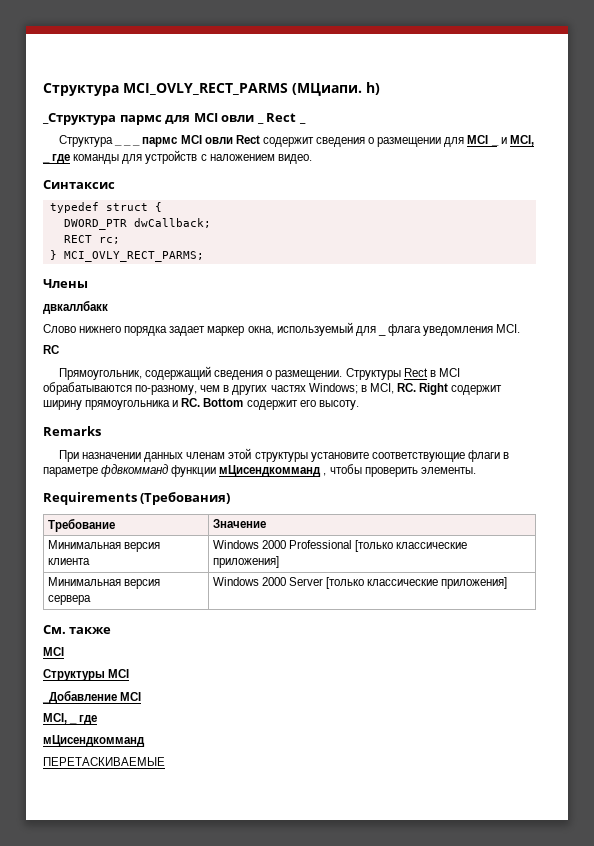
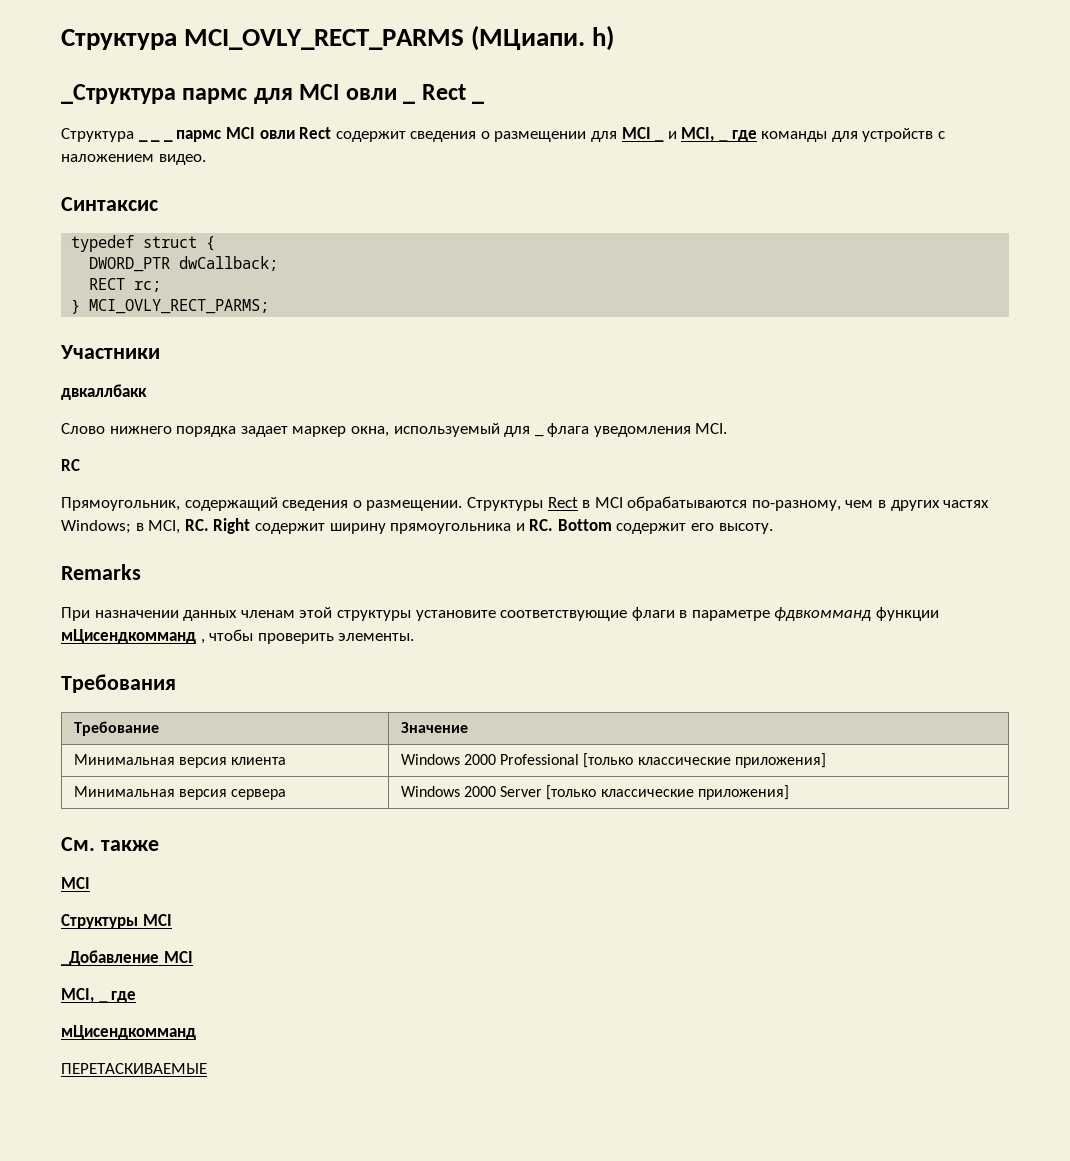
[43,279,88,288] Члены -> [60,345,160,359] Участники
[43,492,231,505] Requirements (Требования) -> [61,674,176,693] Требования

